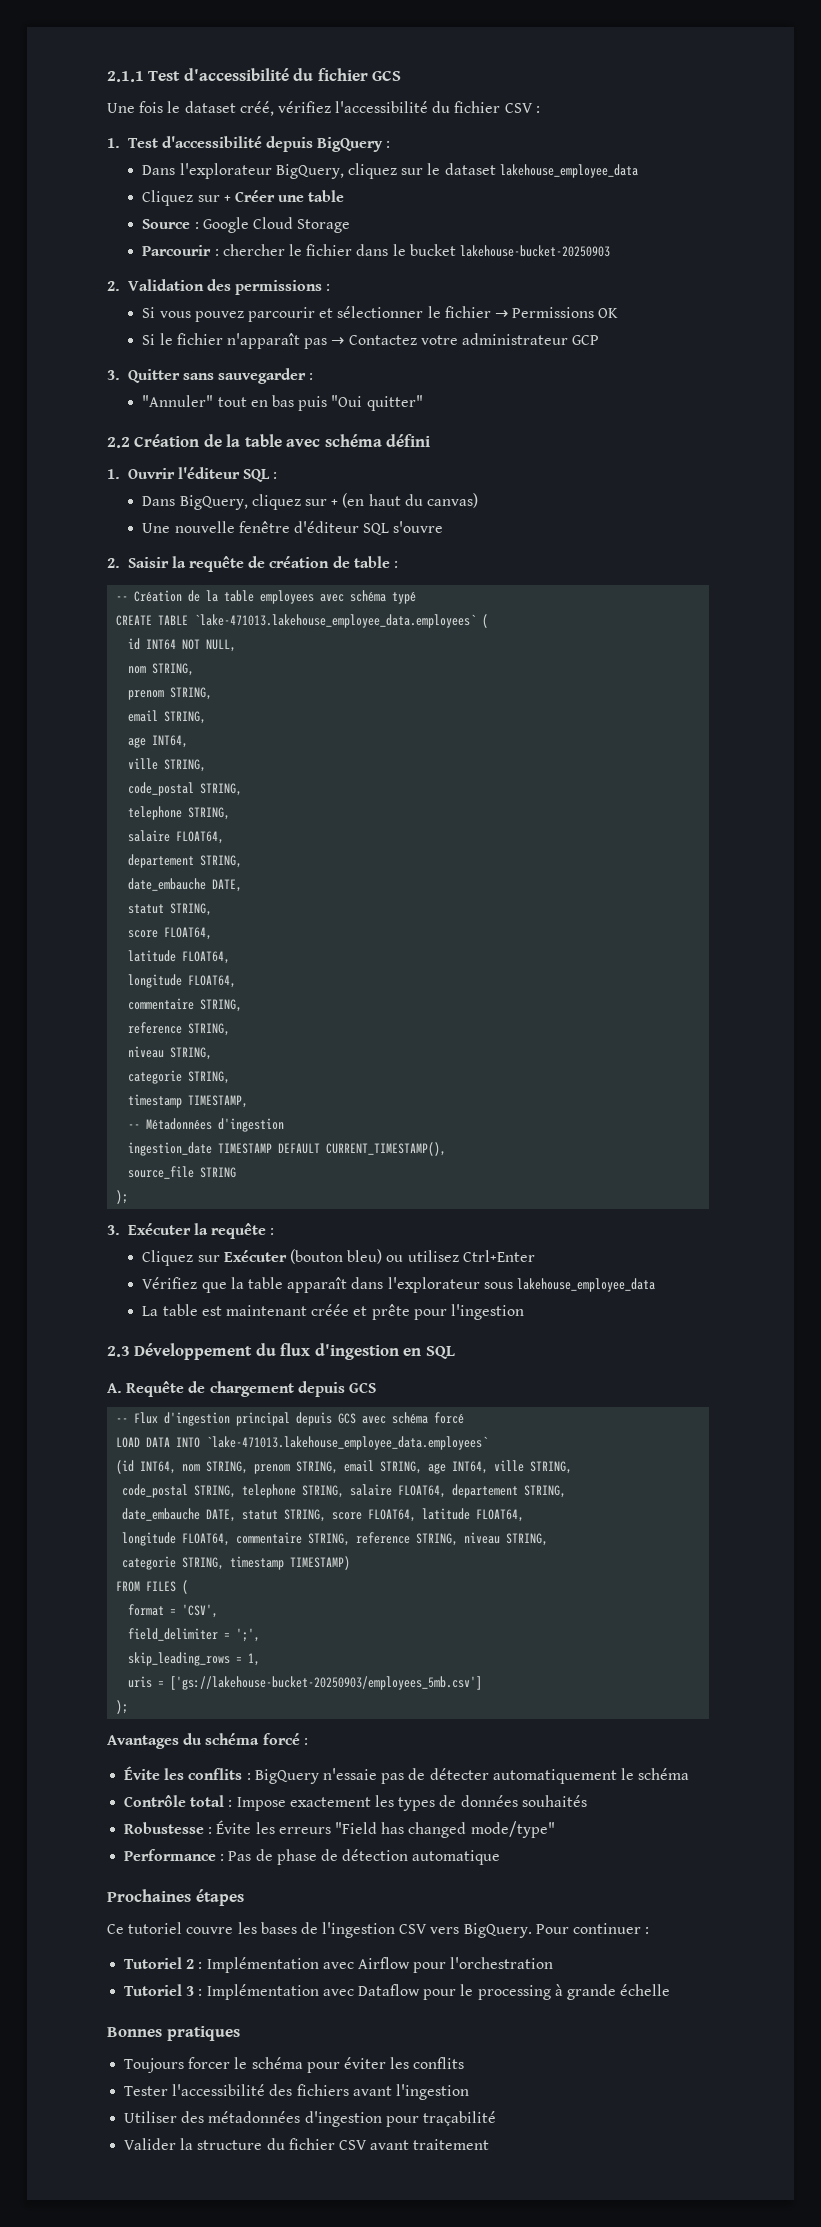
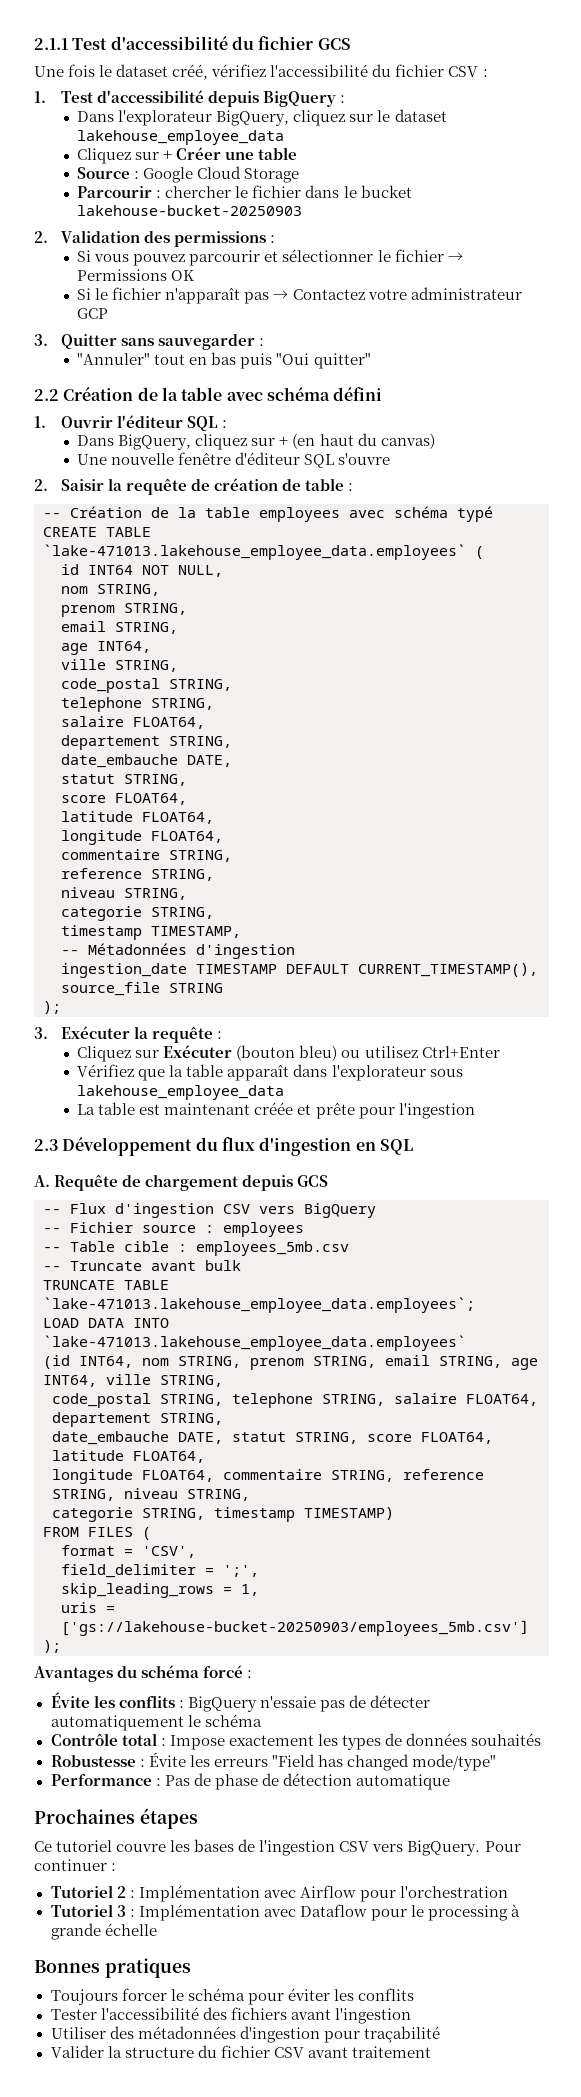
[236,1412,465,1426] principal depuis GCS avec schéma forcé -> [223,1203,376,1218] [43,1222,304,1237] [43,1241,349,1256] [43,1260,241,1271] [43,1280,169,1290] [43,1297,475,1313] CSV vers BigQuery // -- Fichier source : employees // -- Table cible : employees_5mb.csv // -- Truncate avant bulk // TRUNCATE TABLE `lake-471013.lakehouse_employee_data.employees`;

